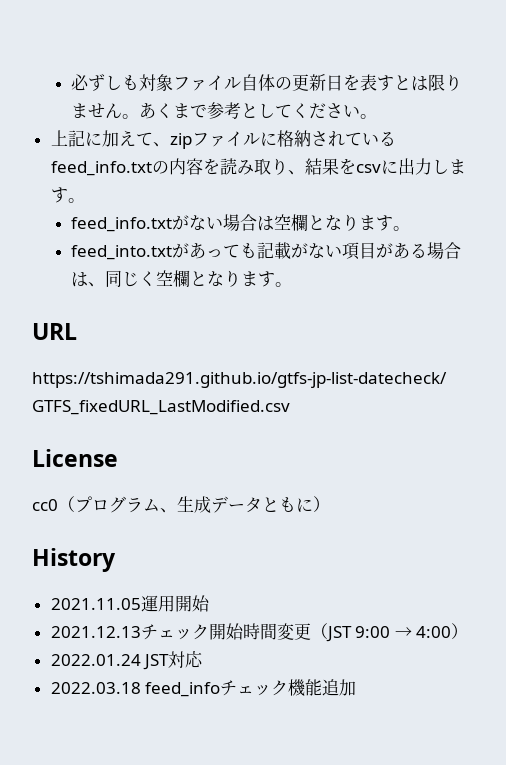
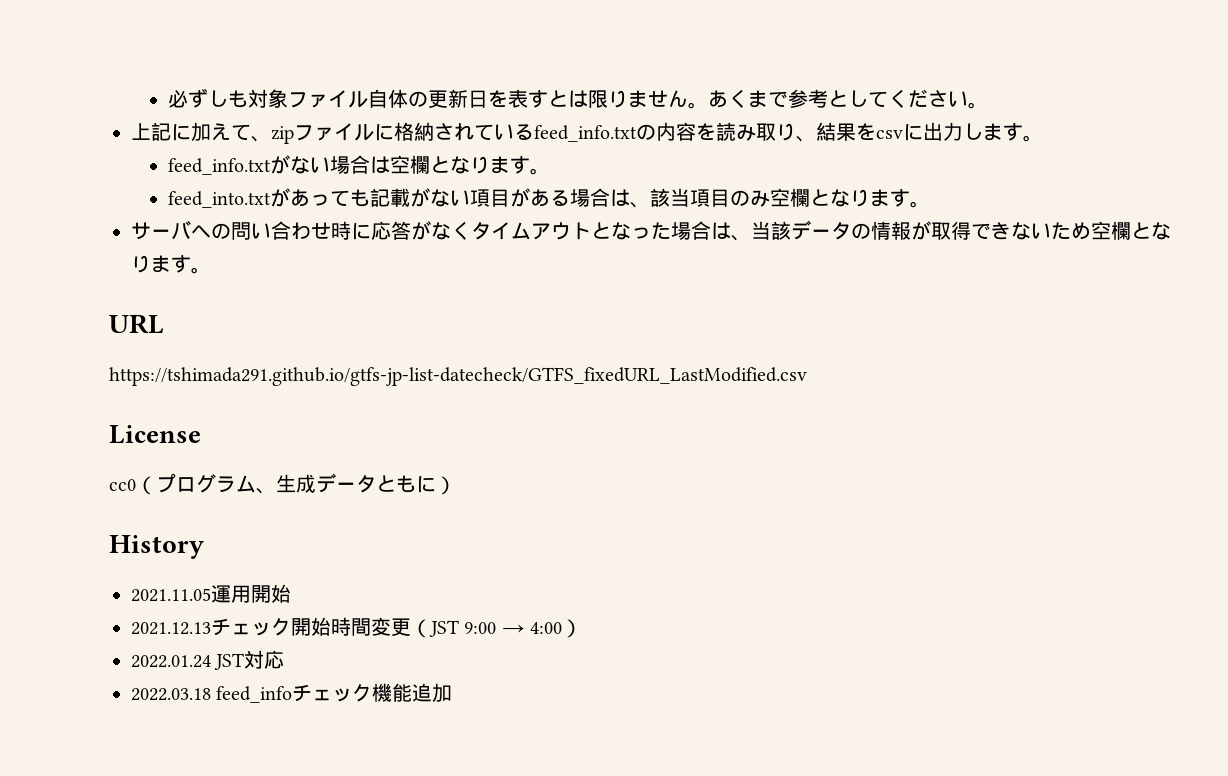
[105,270,157,287] 同じく -> [650,188,931,208] [131,220,1091,241] 該当項目のみ空欄となります。 // サーバへの問い合わせ時に応答がなくタイムアウトとなった場合は、当該データの情報が取得できないため

